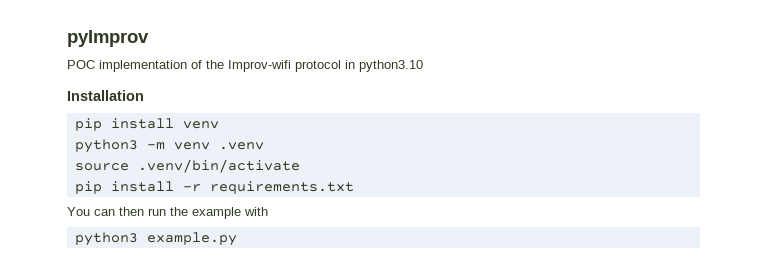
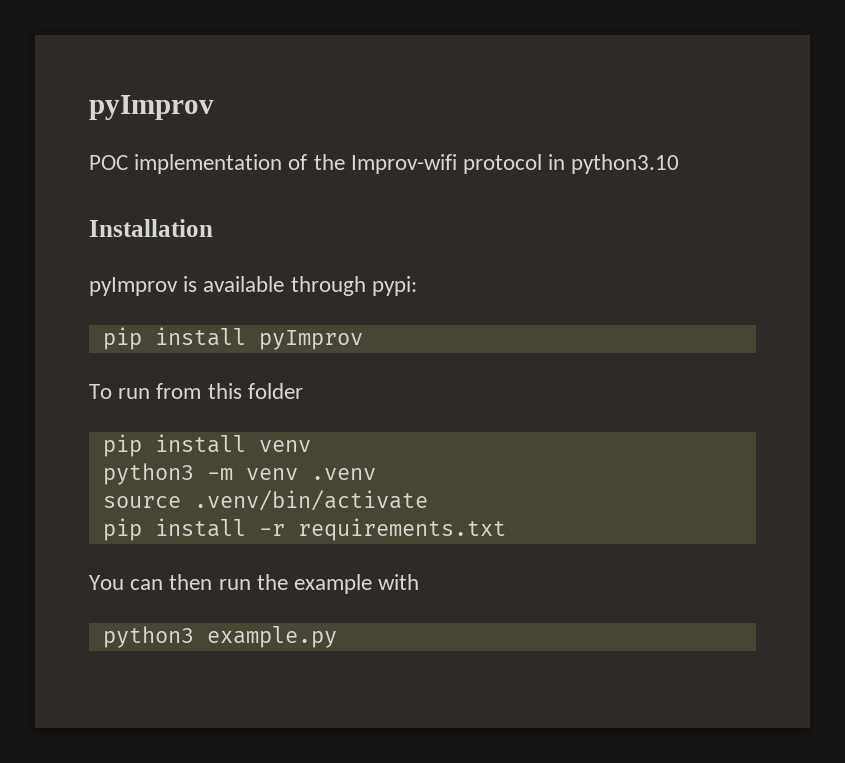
(144, 95) none -> [89,276,417,296] [102,327,363,350] [89,383,303,399] // pyImprov is available through pypi: // pip install pyImprov // To run from this folder

